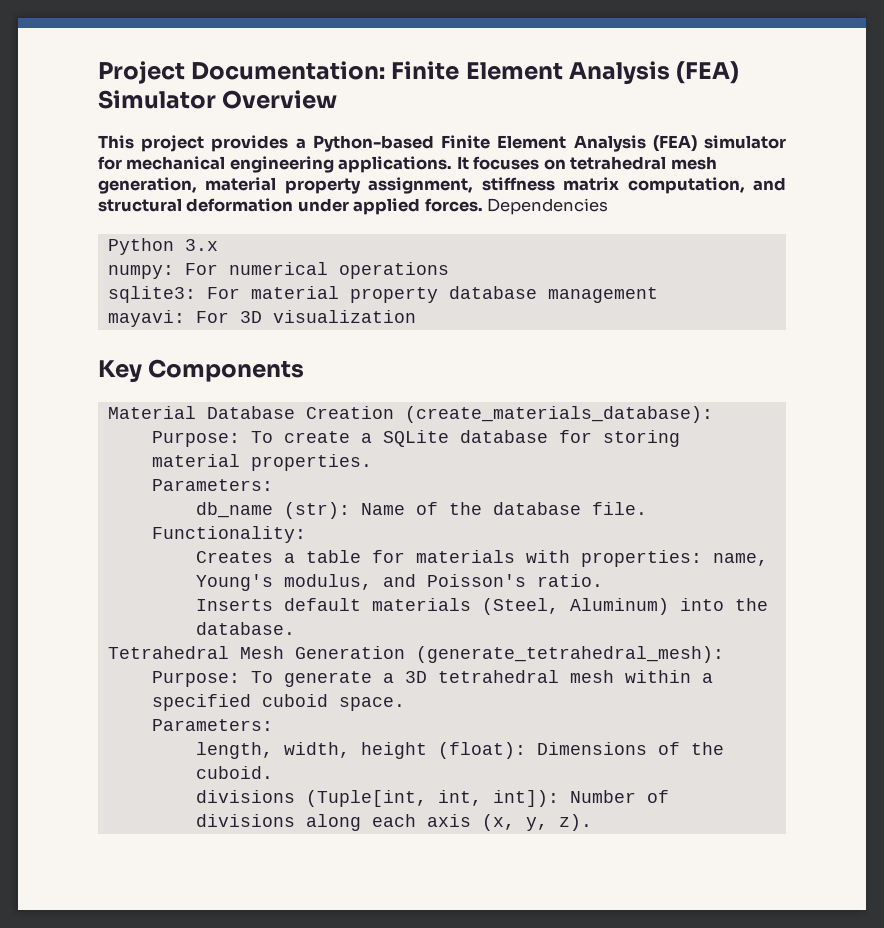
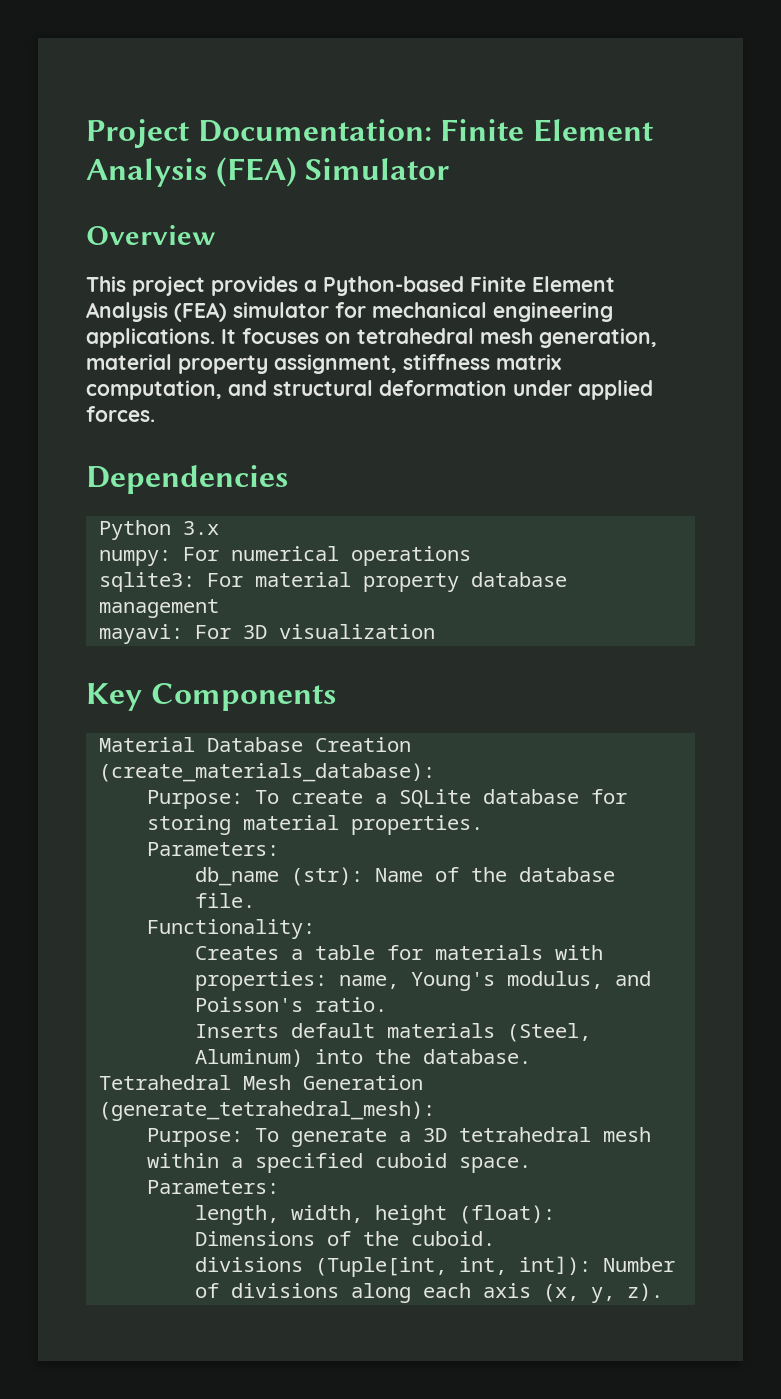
(216, 99) none -> (450, 169) //
(483, 205) none -> (155, 414) //

